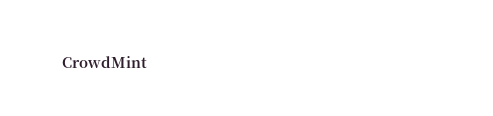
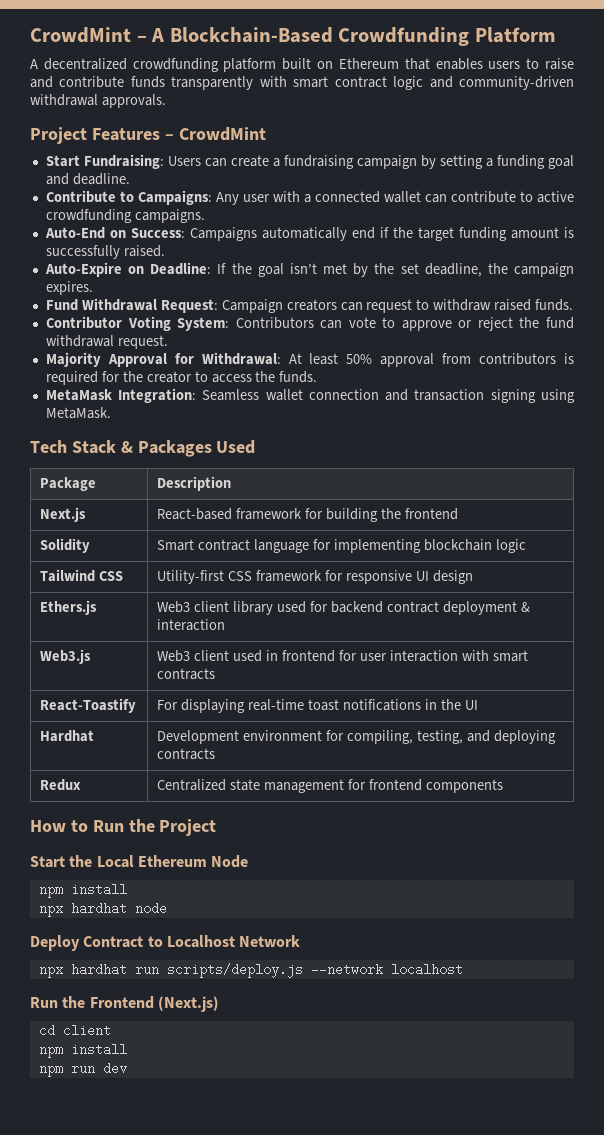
[62,56,147,68] CrowdMint -> [30,27,556,46] [30,58,574,72] [30,76,574,90] [30,94,166,108] [30,127,266,144] [45,154,574,169] [45,173,130,185] [45,190,574,205] [45,209,205,223] [44,227,574,241] [45,245,165,259] [44,262,574,277] [45,281,93,295] [45,298,574,313] [45,316,574,331] [45,335,168,349] [45,352,574,367] [45,371,318,385] [45,388,576,403] [45,407,111,419] [30,440,256,457] [40,477,97,491] [157,476,232,491] [40,507,87,522] [157,508,459,522] [40,538,91,553] [157,539,526,553] [40,569,124,582] [157,570,473,584] [40,600,98,615] [157,601,530,615] [157,619,226,631] [40,649,92,664] [157,650,528,662] [157,668,216,680] [40,698,137,713] [157,699,478,713] [40,730,95,742] [157,730,556,744] [157,748,216,760] [40,779,82,791] [157,779,504,793] [30,819,217,836] [30,855,249,868] [38,883,127,898] [38,902,167,917] [30,935,301,951] [38,963,463,978] [30,996,219,1012] [38,1024,111,1037] [38,1043,127,1058] [38,1062,127,1077] CrowdMint – A Blockchain-Based Crowdfunding Platform // A decentralized crowdfunding platform built on Ethereum that enables users to raise and contribute funds transparently with smart contract logic and community-driven withdrawal approvals. // Project Features – CrowdMint // Start Fundraising: Users can create a fundraising campaign by setting a funding goal and deadline. // Contribute to Campaigns: Any user with a connected wallet can contribute to active crowdfunding campaigns. // Auto-End on Success: Campaigns automatically end if the target funding amount is successfully raised. // Auto-Expire on Deadline: If the goal isn’t met by the set deadline, the campaign expires. // Fund Withdrawal Request: Campaign creators can request to withdraw raised funds. // Contributor Voting System: Contributors can vote to approve or reject the fund withdrawal request. // Majority Approval for Withdrawal: At least 50% approval from contributors is required for the creator to access the funds. // MetaMask Integration: Seamless wallet connection and transaction signing using MetaMask. // Tech Stack & Packages Used // Package | Description // Next.js | React-based framework for building the frontend // Solidity | Smart contract language for implementing blockchain logic // Tailwind CSS | Utility-first CSS framework for responsive UI design // Ethers.js | Web3 client library used for backend contract deployment & interaction // Web3.js | Web3 client used in frontend for user interaction with smart contracts // React-Toastify | For displaying real-time toast notifications in the UI // Hardhat | Development environment for compiling, testing, and deploying contracts // Redux | Centralized state management for frontend components // How to Run the Project // Start the Local Ethereum Node // npm install // npx hardhat node // Deploy Contract to Localhost Network // npx hardhat run scripts/deploy.js --network localhost // Run the Frontend (Next.js) // cd client // npm install // npm run dev

